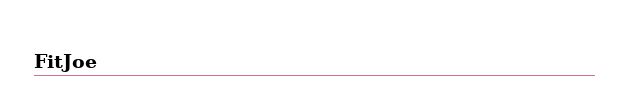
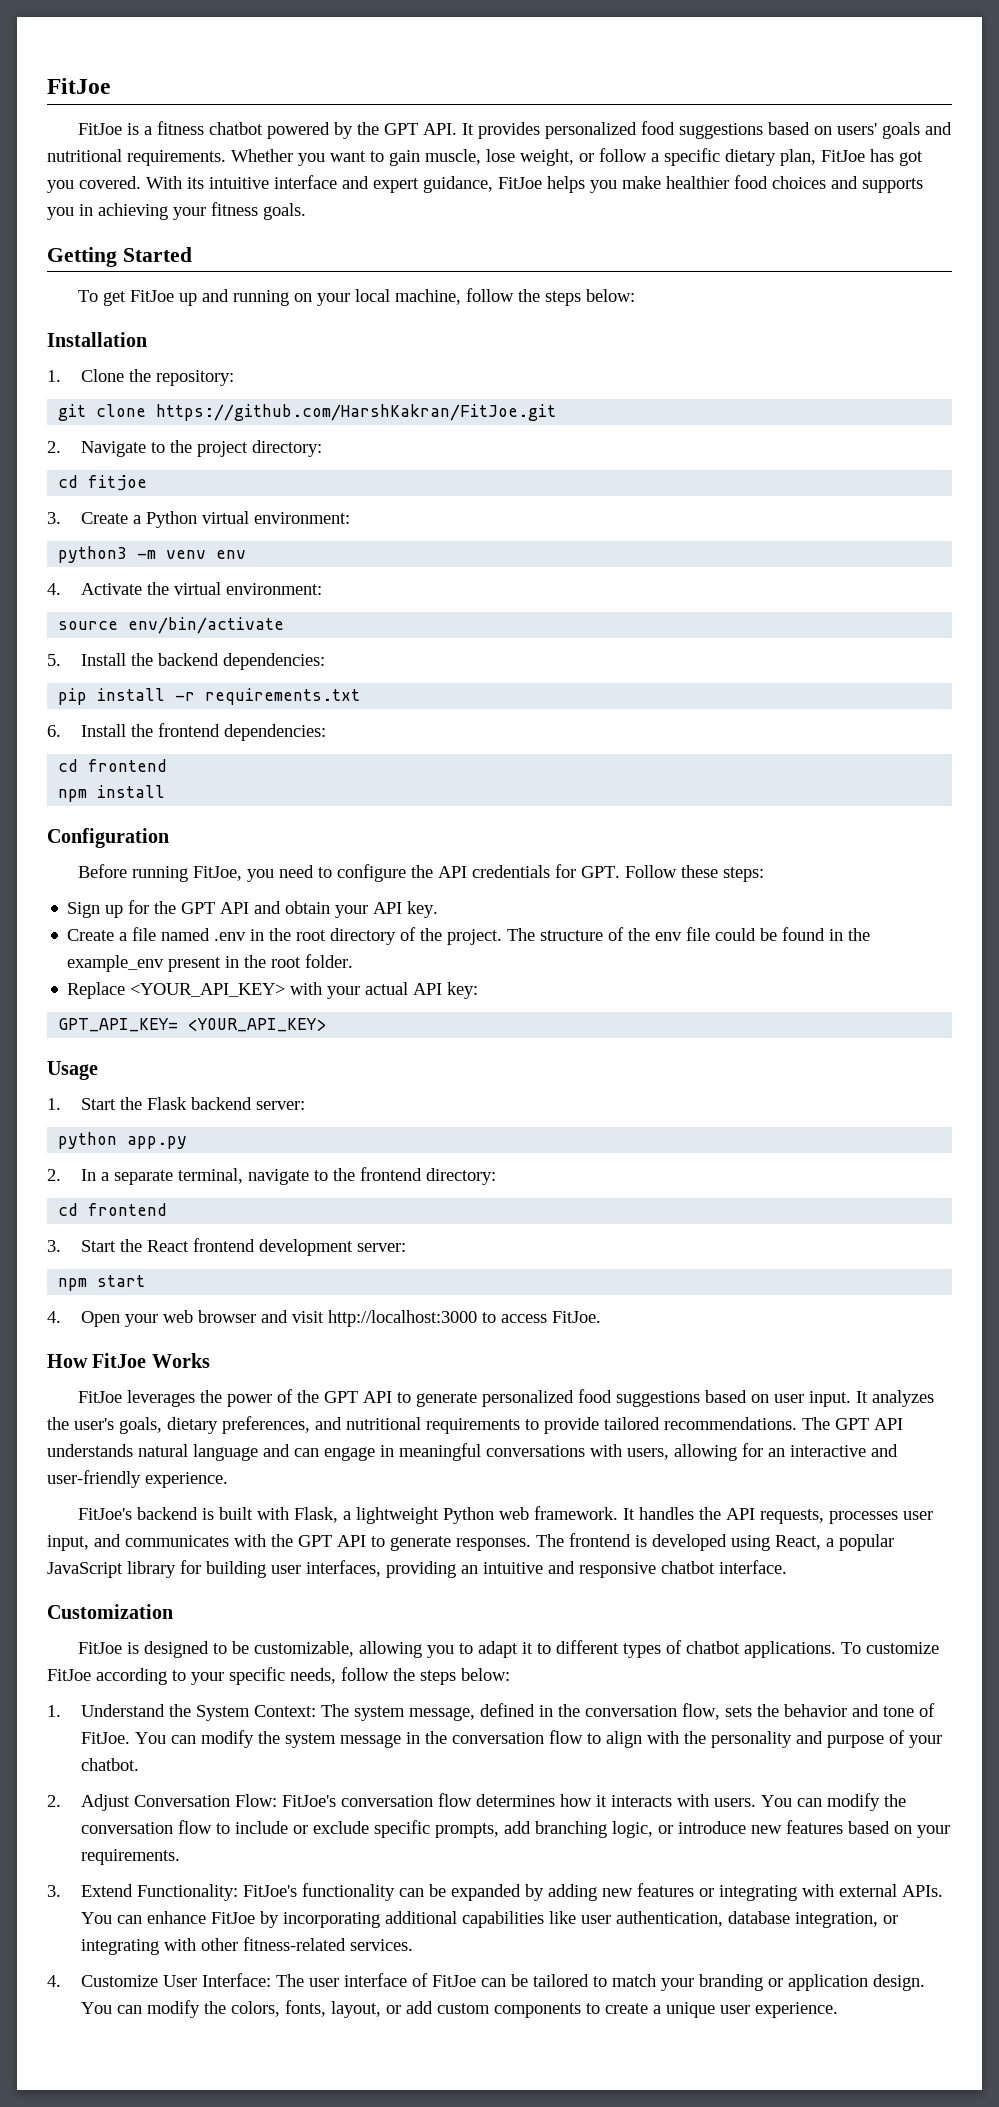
[34,54,97,72] FitJoe -> [47,78,110,94] [78,121,953,139] [47,148,923,166] [47,175,923,193] [47,202,306,220] [47,247,192,267] [78,288,636,306] [47,332,147,347] [47,369,234,386] [58,404,557,421] [47,440,322,457] [58,475,148,491] [47,511,350,528] [58,546,247,563] [47,582,322,595] [58,617,285,634] [47,653,325,670] [58,688,361,705] [47,723,326,741] [58,759,168,772] [58,785,166,802] [47,828,169,848] [78,864,765,882] [67,900,439,918] [67,927,871,945] [67,954,354,972] [67,982,479,999] [58,1018,327,1032] [47,1061,98,1080] [47,1097,305,1110] [58,1132,188,1149] [47,1167,496,1185] [58,1203,168,1216] [47,1238,406,1256] [58,1275,146,1291] [47,1310,601,1327] [47,1353,210,1368] [78,1389,935,1407] [47,1416,903,1434] [47,1443,898,1461] [47,1470,228,1488] [78,1506,934,1524] [47,1533,894,1551] [47,1560,787,1578] [47,1604,173,1619] [78,1640,940,1658] [47,1667,510,1685] [47,1703,935,1721] [80,1730,942,1748] [80,1758,139,1771] [47,1793,906,1811] [80,1820,950,1838] [80,1849,180,1865] [47,1883,943,1901] [80,1911,898,1928] [80,1937,413,1955] [47,1973,925,1991] [80,2000,838,2018] FitJoe // FitJoe is a fitness chatbot powered by the GPT API. It provides personalized food suggestions based on users' goals and nutritional requirements. Whether you want to gain muscle, lose weight, or follow a specific dietary plan, FitJoe has got you covered. With its intuitive interface and expert guidance, FitJoe helps you make healthier food choices and supports you in achieving your fitness goals. // Getting Started // To get FitJoe up and running on your local machine, follow the steps below: // Installation // 1. Clone the repository: // git clone https://github.com/HarshKakran/FitJoe.git // 2. Navigate to the project directory: // cd fitjoe // 3. Create a Python virtual environment: // python3 -m venv env // 4. Activate the virtual environment: // source env/bin/activate // 5. Install the backend dependencies: // pip install -r requirements.txt // 6. Install the frontend dependencies: // cd frontend // npm install // Configuration // Before running FitJoe, you need to configure the API credentials for GPT. Follow these steps: // Sign up for the GPT API and obtain your API key. // Create a file named .env in the root directory of the project. The structure of the env file could be found in the example_env present in the root folder. // Replace <YOUR_API_KEY> with your actual API key: // GPT_API_KEY= <YOUR_API_KEY> // Usage // 1. Start the Flask backend server: // python app.py // 2. In a separate terminal, navigate to the frontend directory: // cd frontend // 3. Start the React frontend development server: // npm start // 4. Open your web browser and visit http://localhost:3000 to access FitJoe. // How FitJoe Works // FitJoe leverages the power of the GPT API to generate personalized food suggestions based on user input. It analyzes the user's goals, dietary preferences, and nutritional requirements to provide tailored recommendations. The GPT API understands natural language and can engage in meaningful conversations with users, allowing for an interactive and user-friendly experience. // FitJoe's backend is built with Flask, a lightweight Python web framework. It handles the API requests, processes user input, and communicates with the GPT API to generate responses. The frontend is developed using React, a popular JavaScript library for building user interfaces, providing an intuitive and responsive chatbot interface. // Customization // FitJoe is designed to be customizable, allowing you to adapt it to different types of chatbot applications. To customize FitJoe according to your specific needs, follow the steps below: // 1. Understand the System Context: The system message, defined in the conversation flow, sets the behavior and tone of FitJoe. You can modify the system message in the conversation flow to align with the personality and purpose of your chatbot. // 2. Adjust Conversation Flow: FitJoe's conversation flow determines how it interacts with users. You can modify the conversation flow to include or exclude specific prompts, add branching logic, or introduce new features based on your requirements. // 3. Extend Functionality: FitJoe's functionality can be expanded by adding new features or integrating with external APIs. You can enhance FitJoe by incorporating additional capabilities like user authentication, database integration, or integrating with other fitness-related services. // 4. Customize User Interface: The user interface of FitJoe can be tailored to match your branding or application design. You can modify the colors, fonts, layout, or add custom components to create a unique user experience.

